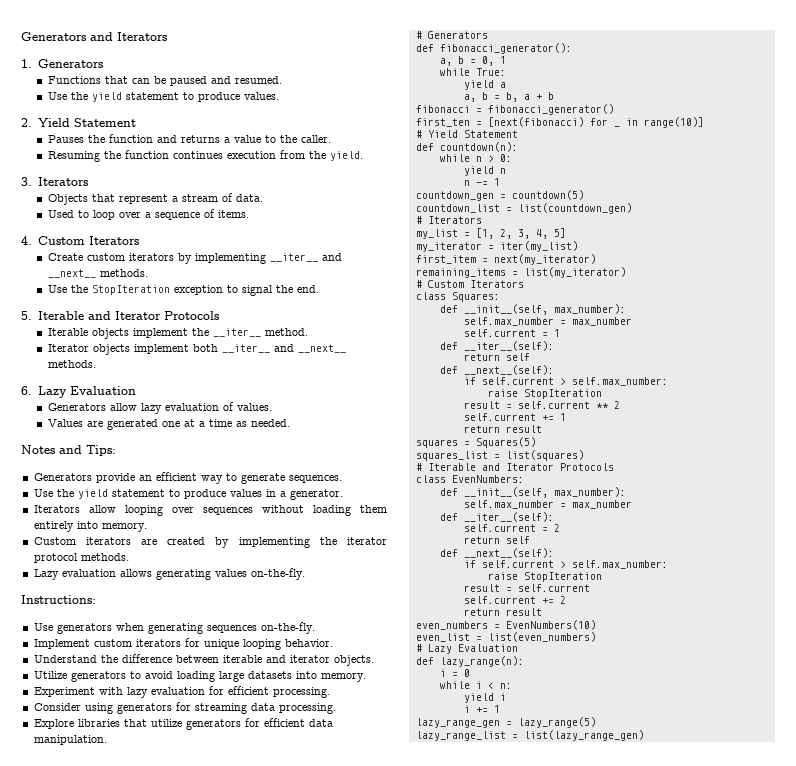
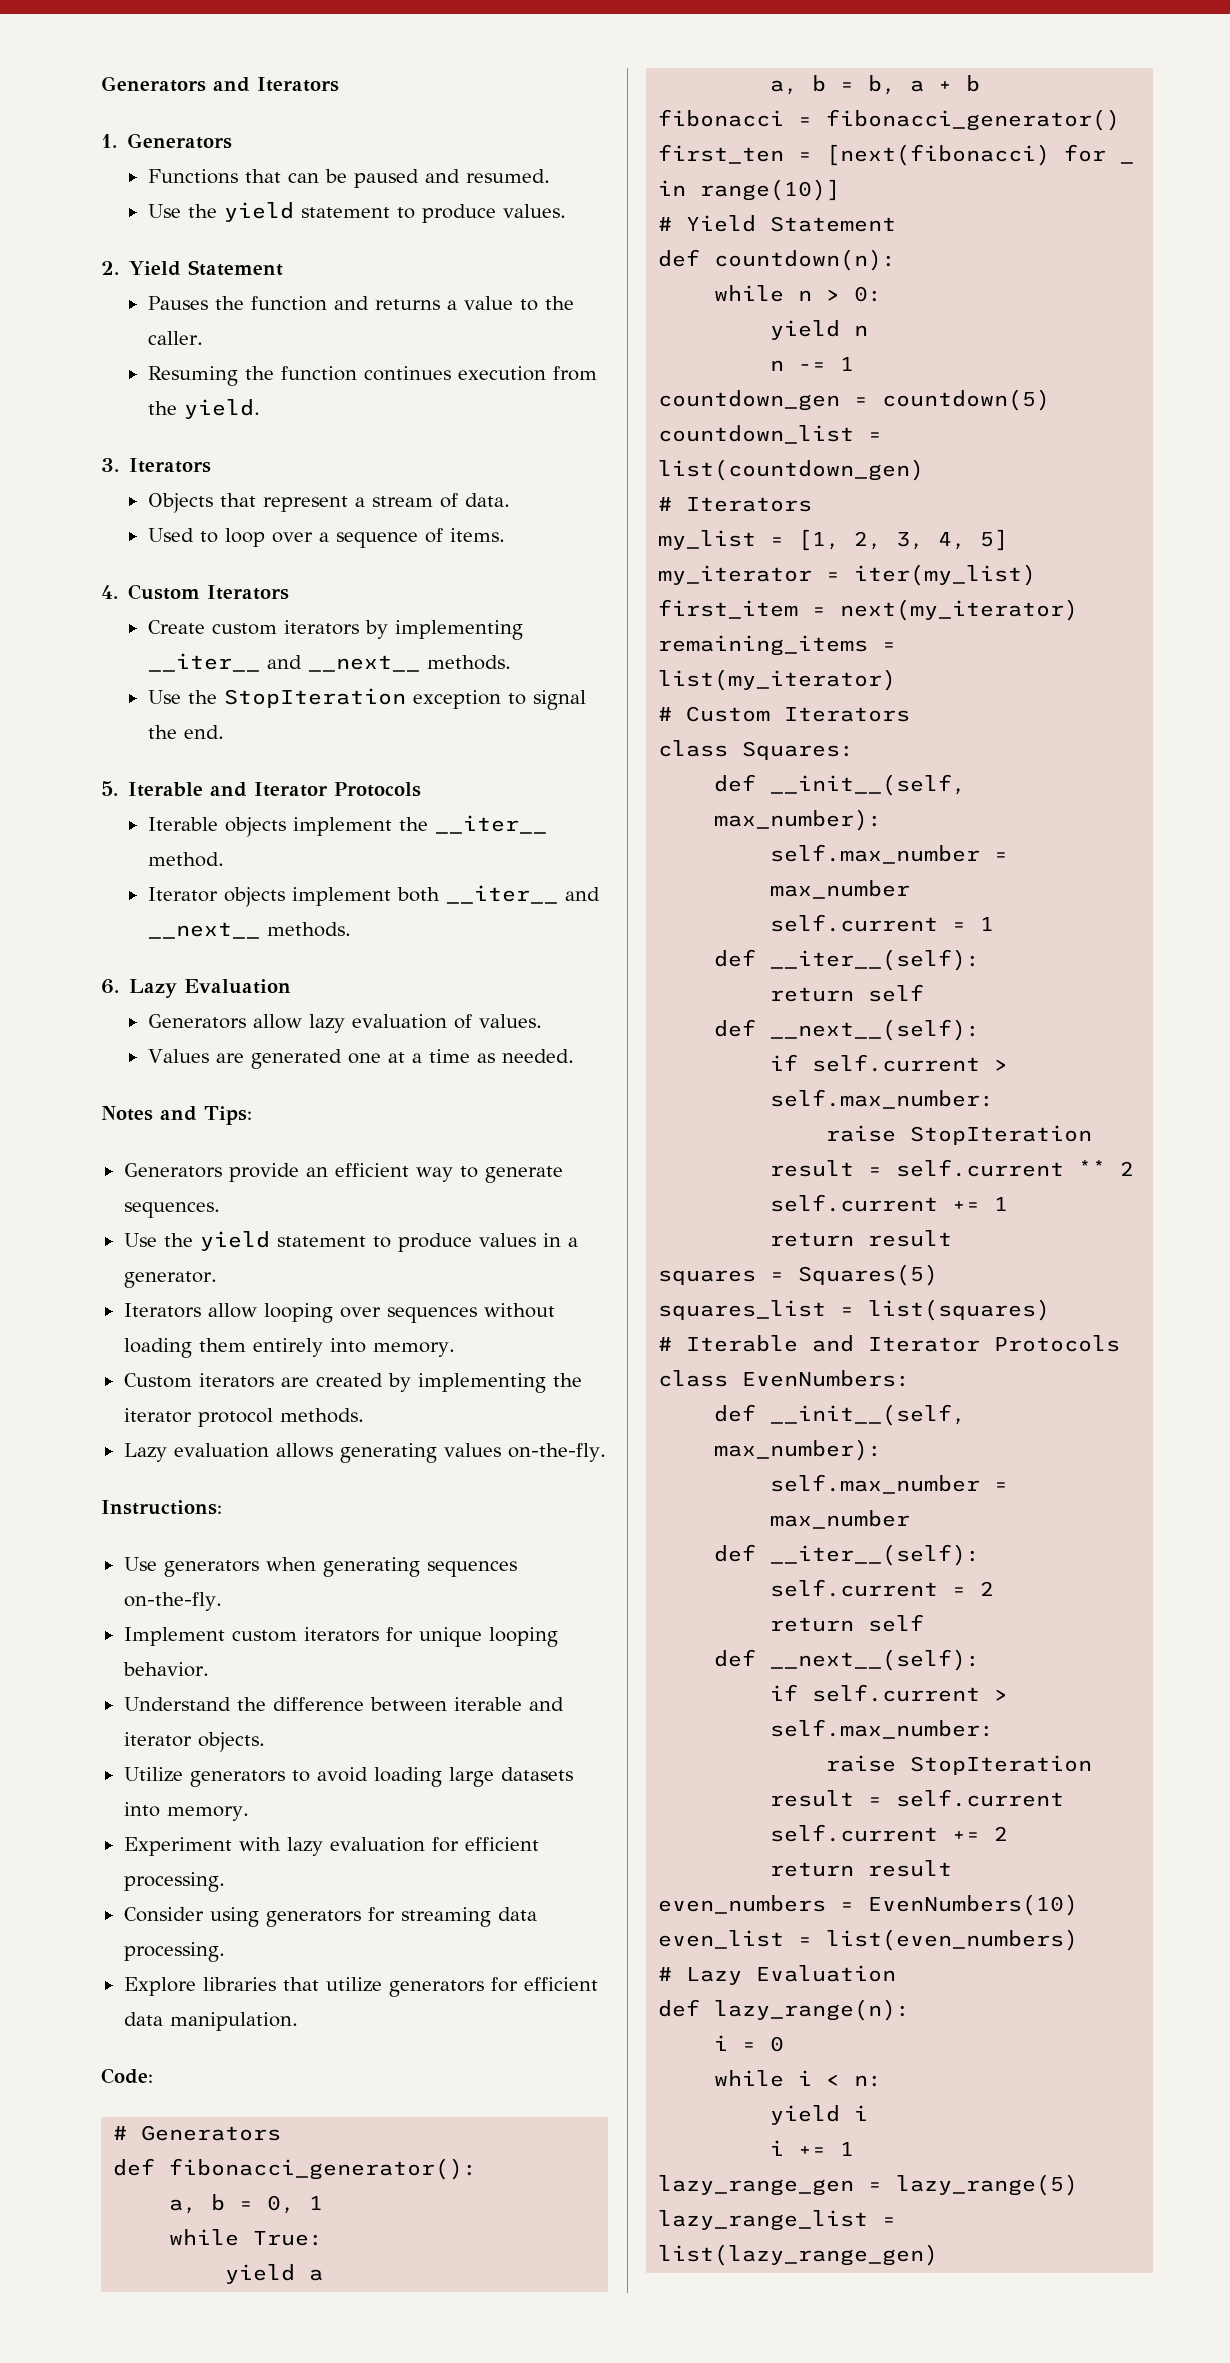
(107, 740) none -> [101,2068,153,2084] // Code:

